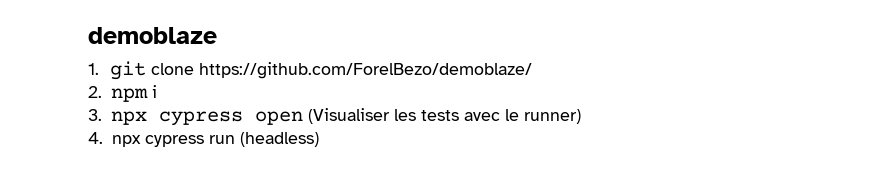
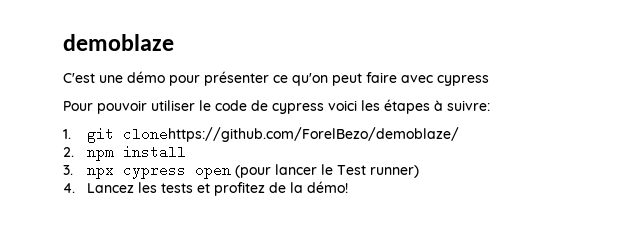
(217, 35) none -> [63,71,489,86] [63,99,490,114] // C'est une démo pour présenter ce qu'on peut faire avec cypress // Pour pouvoir utiliser le code de cypress voici les étapes à suivre:
[151,62,533,79] clone https://github.com/ForelBezo/demoblaze/ -> [122,127,459,142] clonehttps://github.com/ForelBezo/demoblaze/
[151,85,157,98] i -> [122,145,186,159] install
[307,108,581,124] [88,132,319,147] (Visualiser les tests avec le runner) // 4. npx cypress run (headless) -> [234,164,419,178] [63,181,348,196] (pour lancer le Test runner) // 4. Lancez les tests et profitez de la démo!

